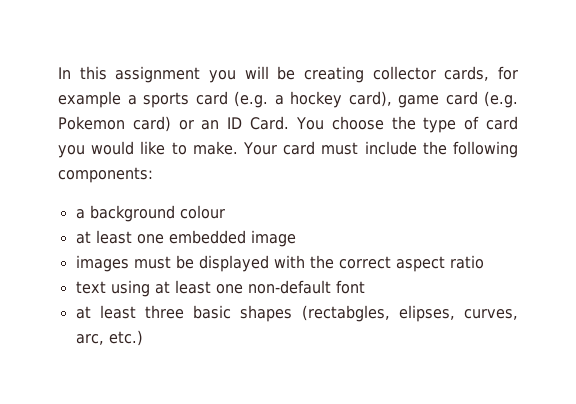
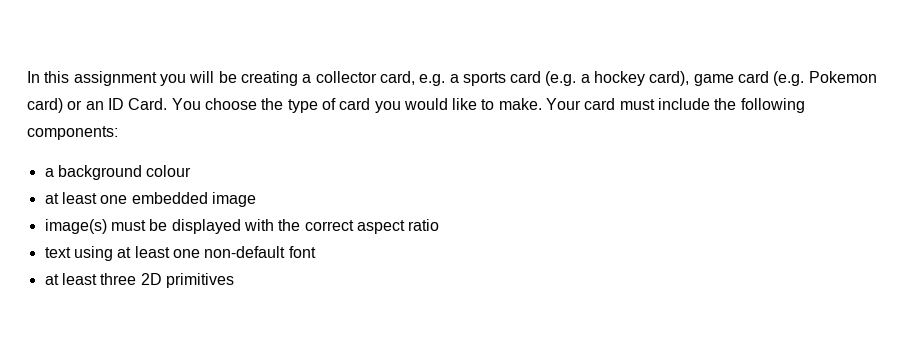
[372,66,518,81] [58,91,121,108] collector cards, for example -> [302,71,446,86] a collector card, e.g.
[75,255,129,272] images -> [44,219,107,234] image(s)
[193,305,518,322] [75,330,143,346] basic shapes (rectabgles, elipses, curves, arc, etc.) -> [140,273,234,288] 2D primitives

